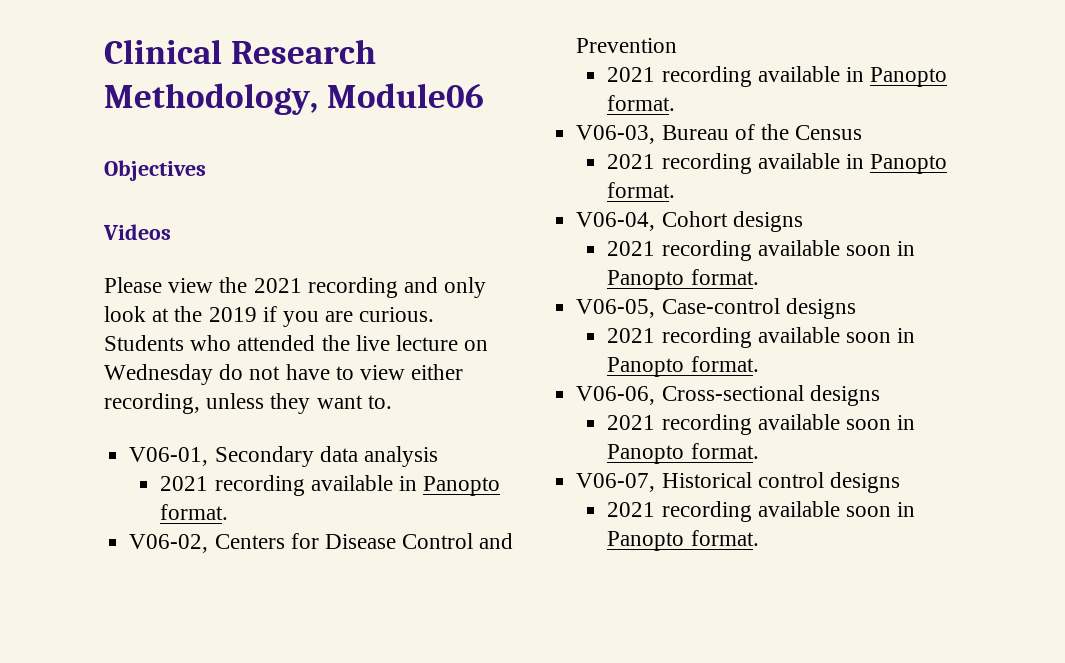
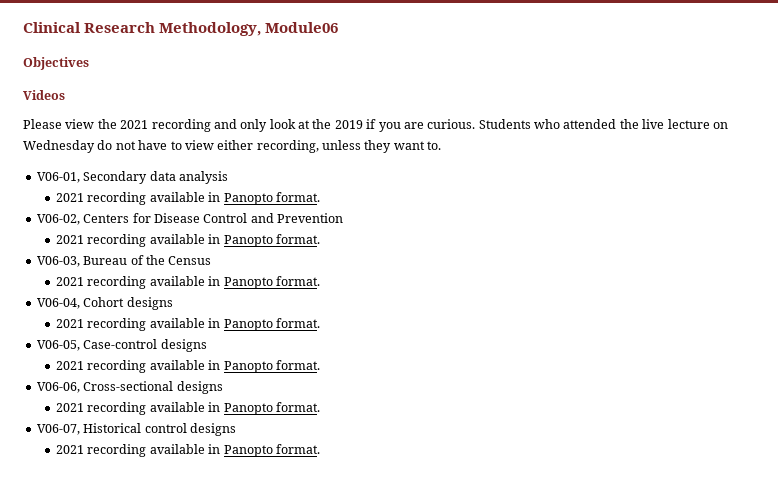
[846,245,892,256] soon -> (205, 323) none
[846,332,892,343] soon -> (205, 365) none
[846,419,892,430] soon -> (205, 407) none
[846,506,892,517] soon -> (205, 449) none

